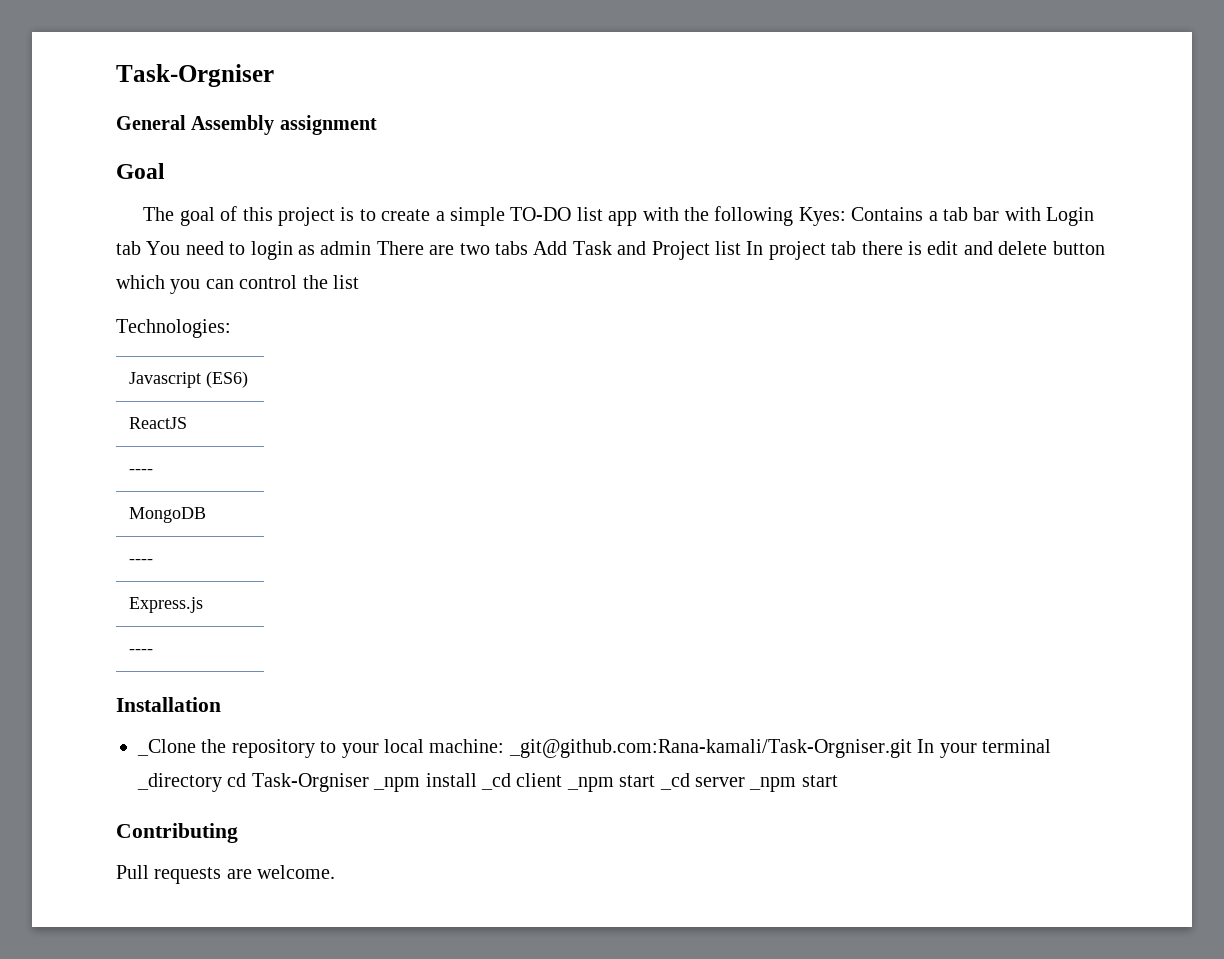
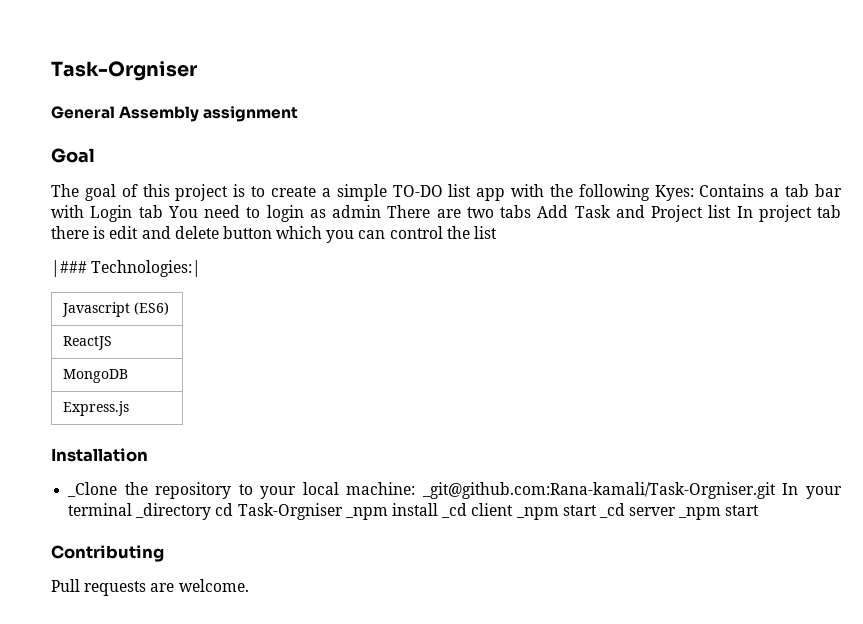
[116,319,231,338] Technologies: -> [51,260,202,277] |### Technologies:|
[128,469,153,474] // ---- -> (112, 343) none
[128,559,153,564] // ---- -> (128, 376) none
[128,649,153,654] // ---- -> (129, 408) none

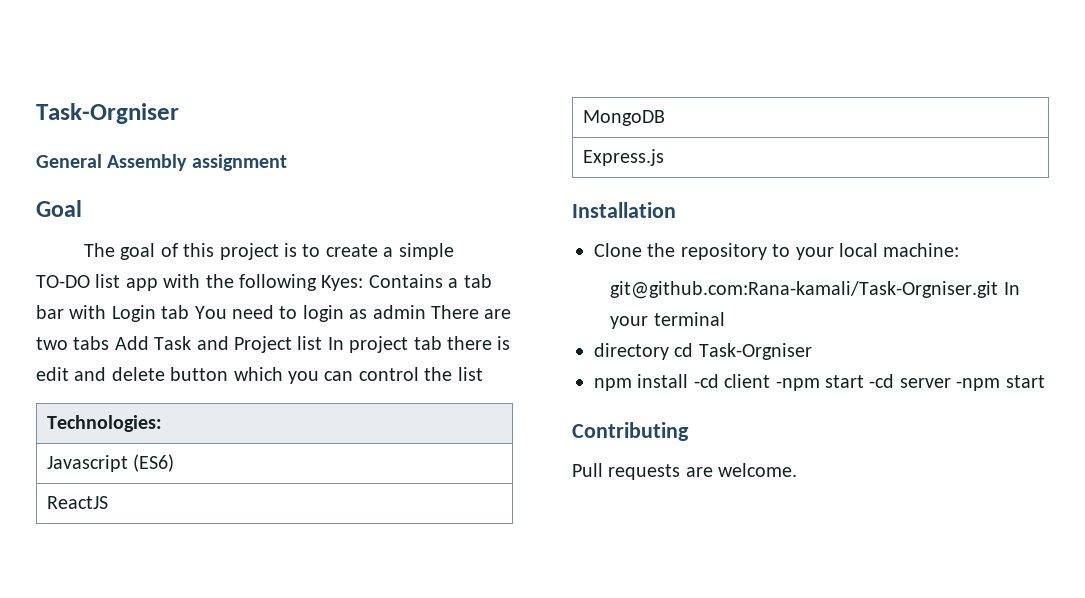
[51,260,202,277] // |### Technologies:| -> [46,415,162,432] // Technologies:
[67,482,118,497] _Clone -> [594,243,642,257] Clone
[421,482,776,499] _git@github.com:Rana-kamali/Task-Orgniser.git -> [610,281,999,299] // git@github.com:Rana-kamali/Task-Orgniser.git
[135,503,212,520] _directory -> [594,343,669,360] // directory
[344,503,722,520] _npm install _cd client _npm start _cd server _npm -> [594,374,1001,391] // npm install -cd client -npm start -cd server -npm

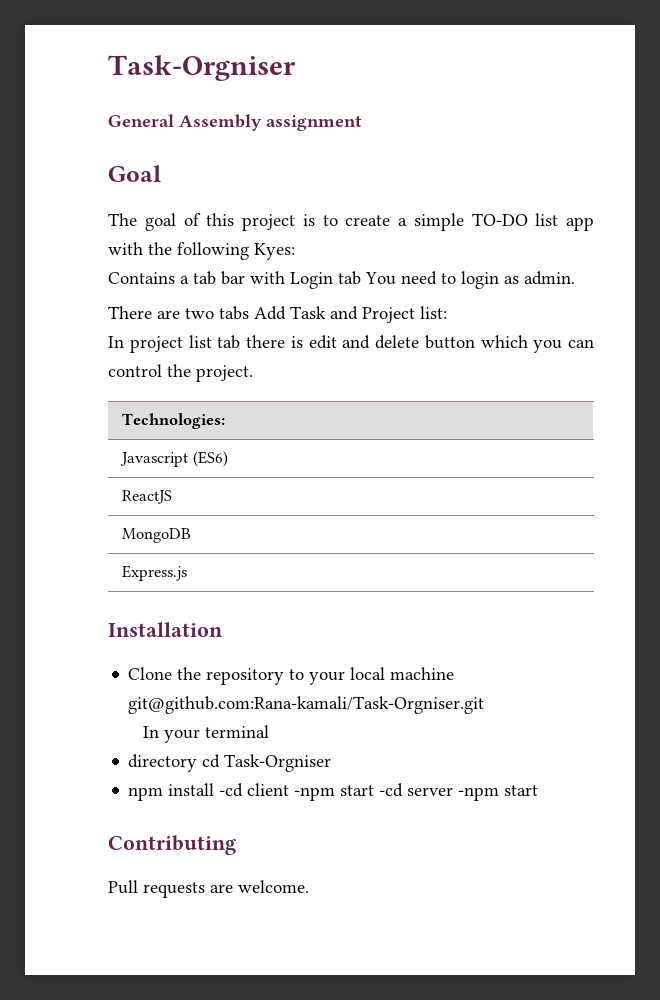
(364, 283) none -> (295, 251) //
[372,305,426,319] admin -> [524,271,575,285] admin. //
[297,336,323,350] list -> [420,306,447,319] list: //
(409, 344) none -> [188,335,212,348] list
[457,367,483,381] list -> [196,365,253,382] project.
[883,243,960,257] [610,281,999,299] machine: // git@github.com:Rana-kamali/Task-Orgniser.git -> [390,667,455,680] [128,696,485,714] machine git@github.com:Rana-kamali/Task-Orgniser.git //

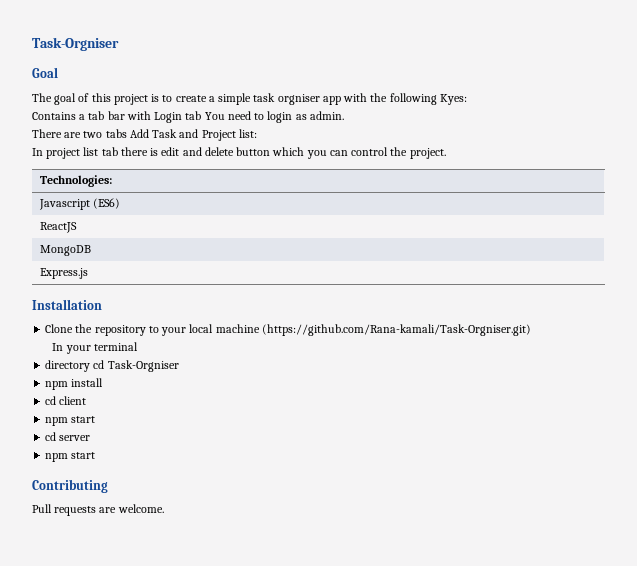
[108,55,296,81] [108,114,362,131] Task-Orgniser // General Assembly assignment -> [32,37,119,51] Task-Orgniser
[471,213,559,226] TO-DO list -> [253,93,320,105] task orgniser
[128,696,485,714] git@github.com:Rana-kamali/Task-Orgniser.git -> [261,324,531,336] (https://github.com/Rana-kamali/Task-Orgniser.git)
[219,783,244,797] -cd -> [45,396,57,405] // cd
[294,783,404,801] -npm start -cd -> [45,416,96,426] [45,432,57,441] // npm start // cd
[458,787,500,801] -npm -> [45,453,69,462] // npm

